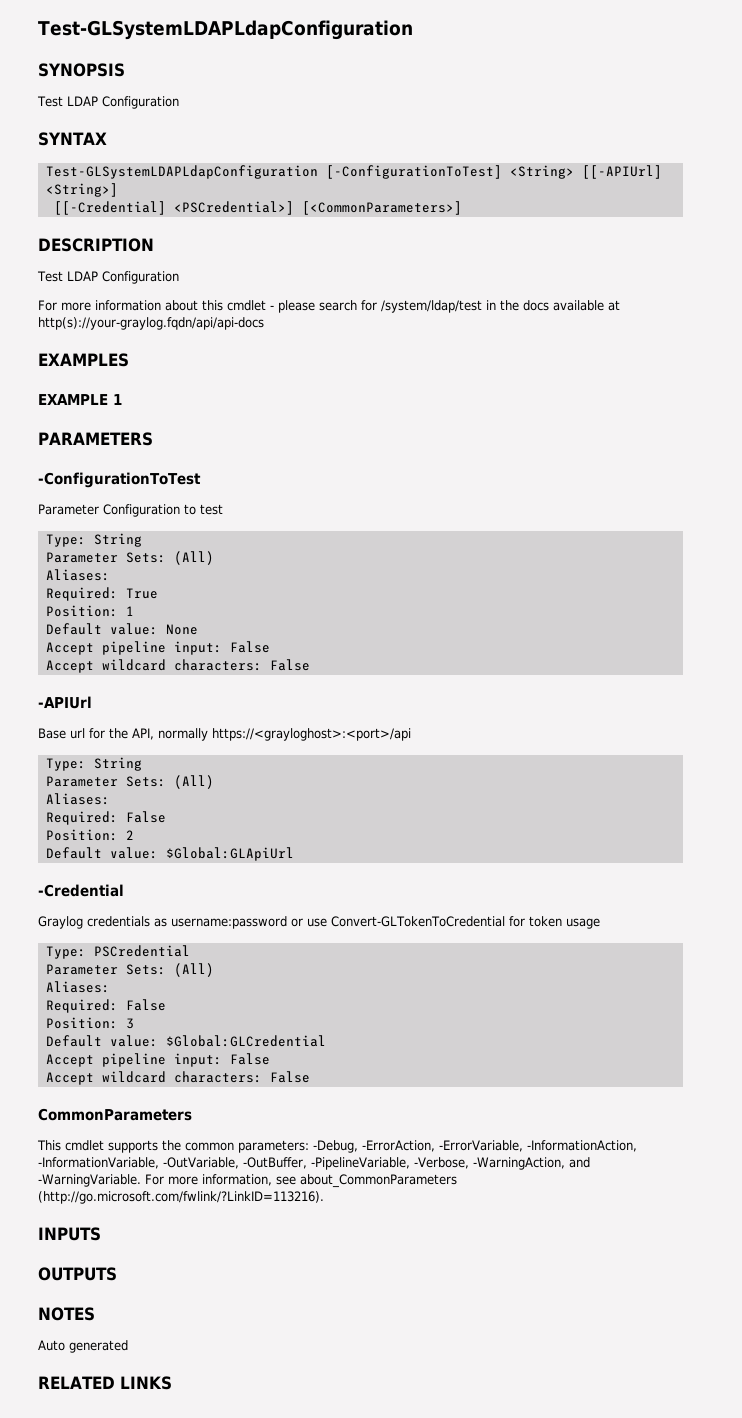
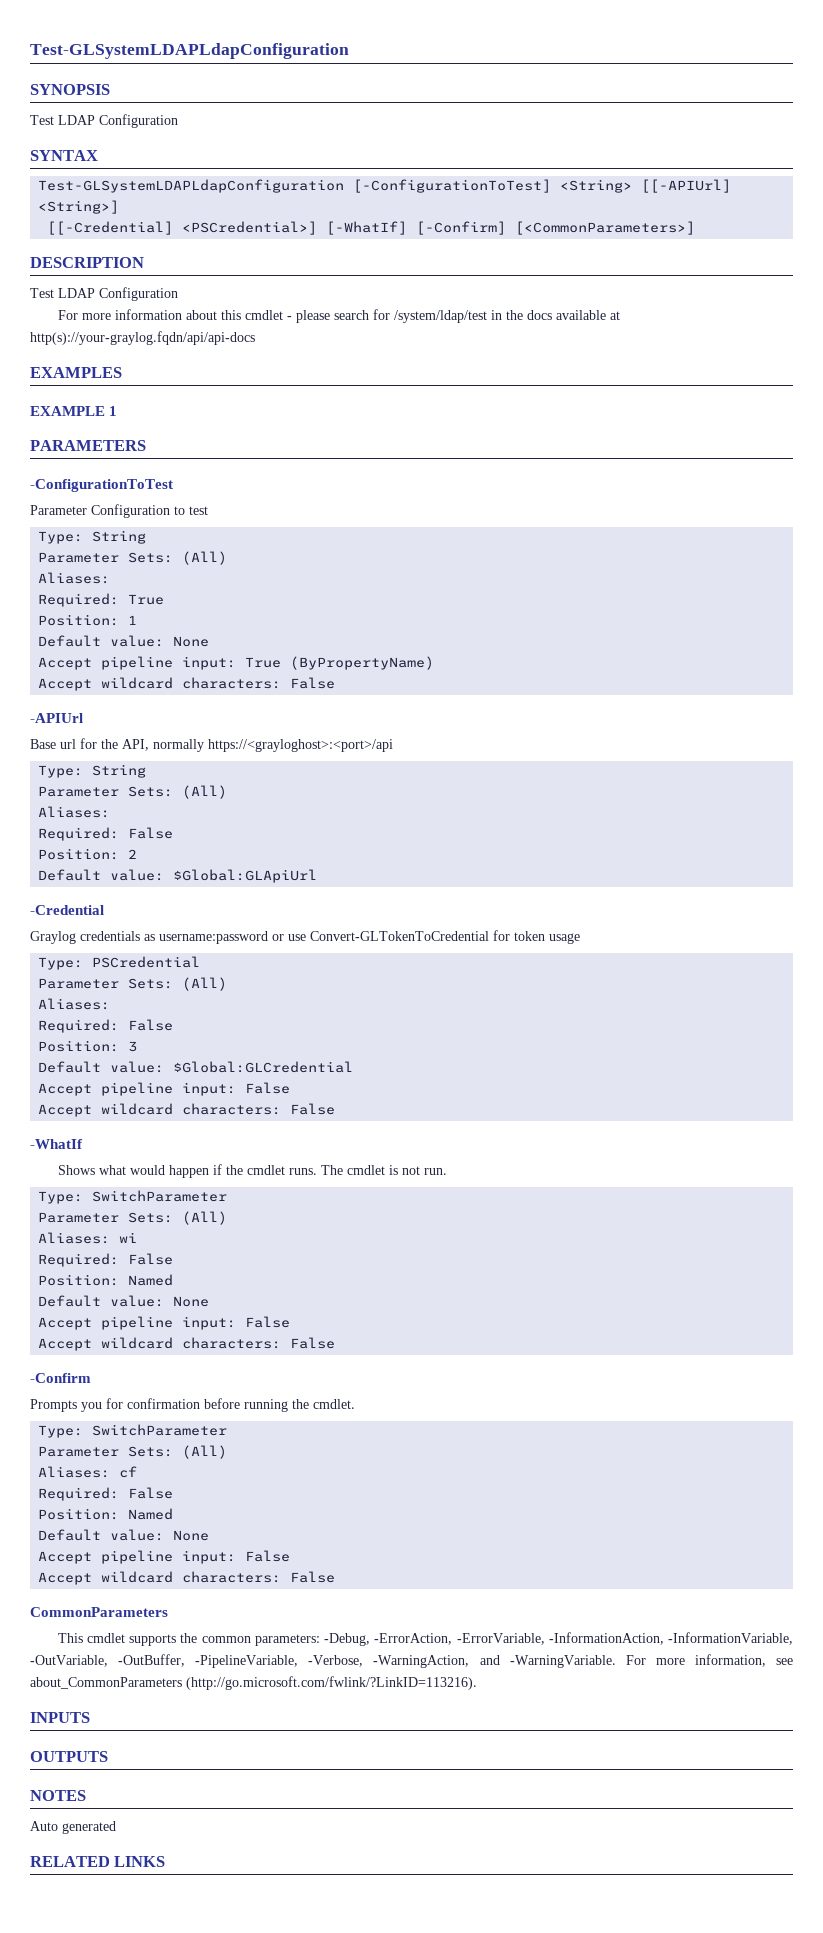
(294, 208) none -> [326,221,507,235] [-WhatIf] [-Confirm]
[229,641,270,653] False -> [245,656,435,670] True (ByPropertyName)
(310, 1077) none -> [30,1139,83,1149] [57,1164,447,1178] [38,1190,228,1204] [38,1211,228,1225] [38,1232,138,1244] [38,1253,174,1267] [38,1274,174,1286] [38,1295,210,1307] [38,1316,291,1330] [38,1337,336,1351] [30,1373,91,1383] [30,1398,355,1412] [38,1424,228,1438] [38,1445,228,1459] [38,1466,138,1478] [38,1487,174,1501] [38,1508,174,1520] [38,1529,210,1541] [38,1550,291,1564] [38,1571,336,1585] // -WhatIf // Shows what would happen if the cmdlet runs. The cmdlet is not run. // Type: SwitchParameter // Parameter Sets: (All) // Aliases: wi // Required: False // Position: Named // Default value: None // Accept pipeline input: False // Accept wildcard characters: False // -Confirm // Prompts you for confirmation before running the cmdlet. // Type: SwitchParameter // Parameter Sets: (All) // Aliases: cf // Required: False // Position: Named // Default value: None // Accept pipeline input: False // Accept wildcard characters: False

